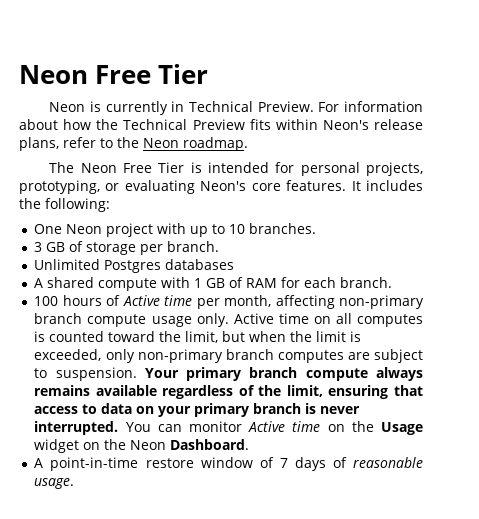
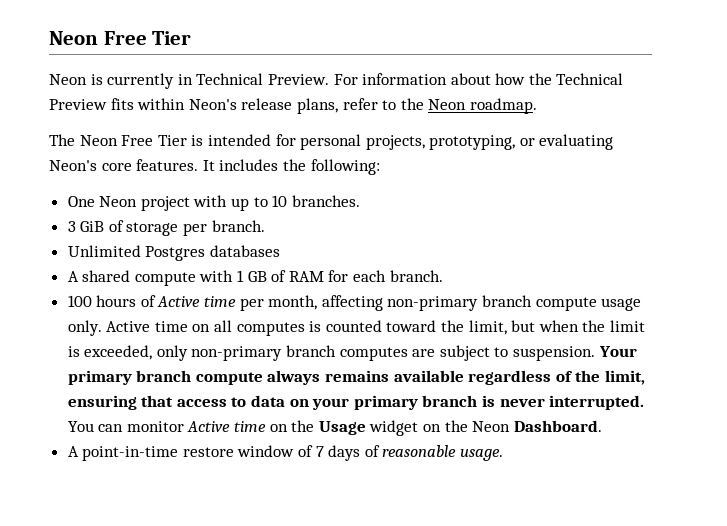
[46,242,66,252] GB -> [80,221,105,232] GiB

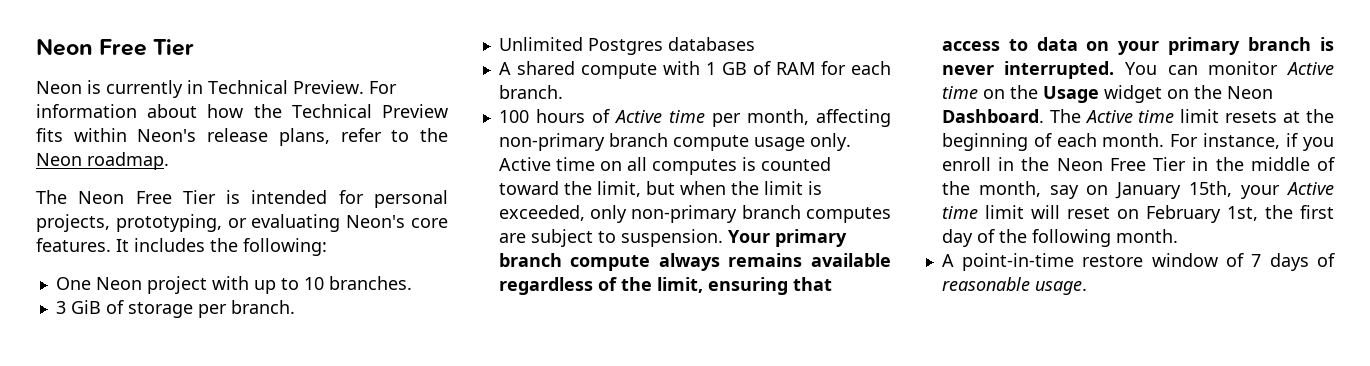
(602, 426) none -> [1049,109,1334,123] [941,133,1334,151] [941,157,1335,171] [941,181,1334,199] [941,205,1334,223] [941,229,1178,247] The Active time limit resets at the beginning of each month. For instance, if you enroll in the Neon Free Tier in the middle of the month, say on January 15th, your Active time limit will reset on February 1st, the first day of the following month.

